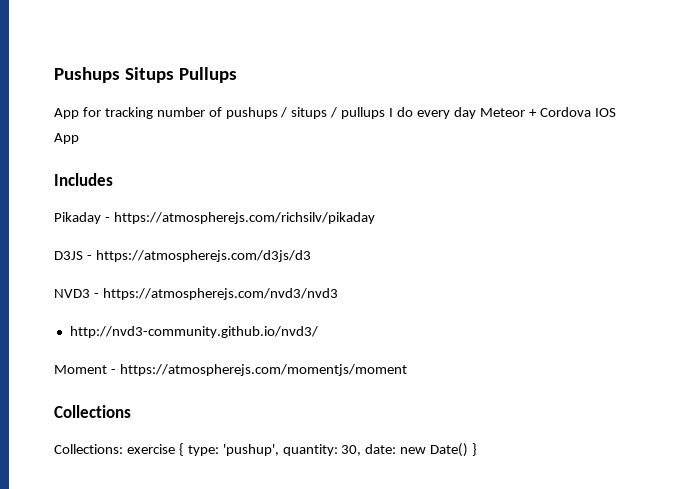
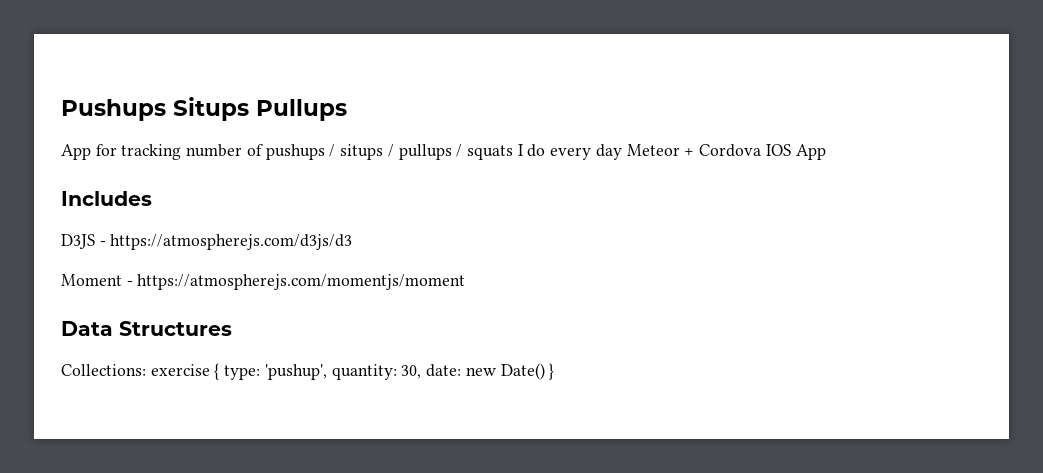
(386, 113) none -> [456,144,513,160] / squats
[54,212,375,224] // Pikaday - https://atmospherejs.com/richsilv/pikaday -> (152, 198) none
[54,288,338,300] [69,326,318,338] // NVD3 - https://atmospherejs.com/nvd3/nvd3 // http://nvd3-community.github.io/nvd3/ -> (353, 242) none
[54,405,131,418] Collections -> [61,321,232,336] Data Structures

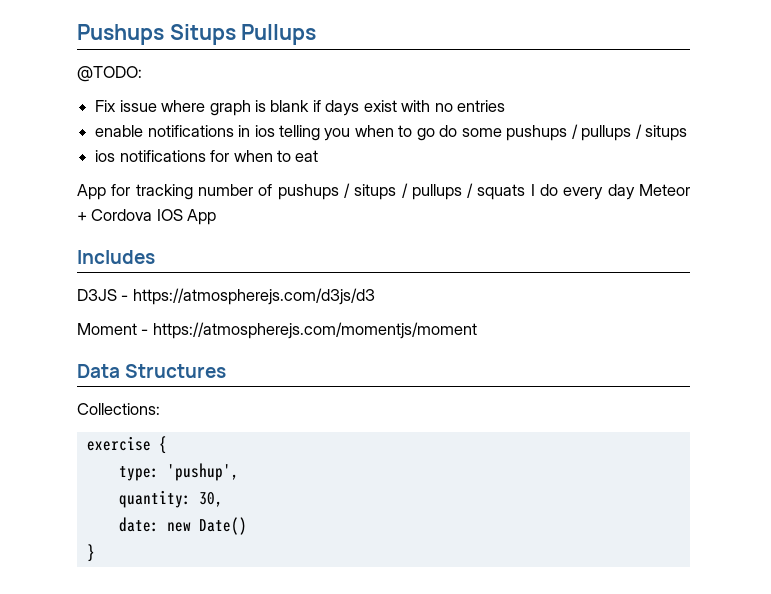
(347, 110) none -> [77,66,142,82] [95,100,506,116] [95,124,687,141] [95,150,319,162] // @TODO: // Fix issue where graph is blank if days exist with no entries // enable notifications in ios telling you when to go do some pushups / pullups / situps // ios notifications for when to eat
(146, 370) none -> (160, 409) //
(220, 371) none -> (167, 445) //
(327, 372) none -> (239, 472) //
(422, 372) none -> (223, 499) //
(545, 371) none -> (247, 526) //

